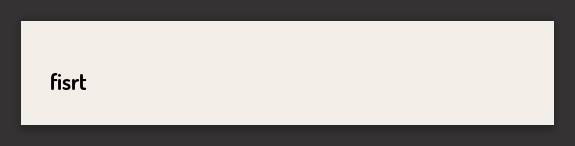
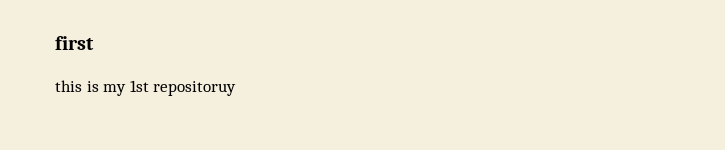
[50,73,87,90] fisrt -> [55,36,94,50] [55,80,237,96] first // this is my 1st repositoruy

